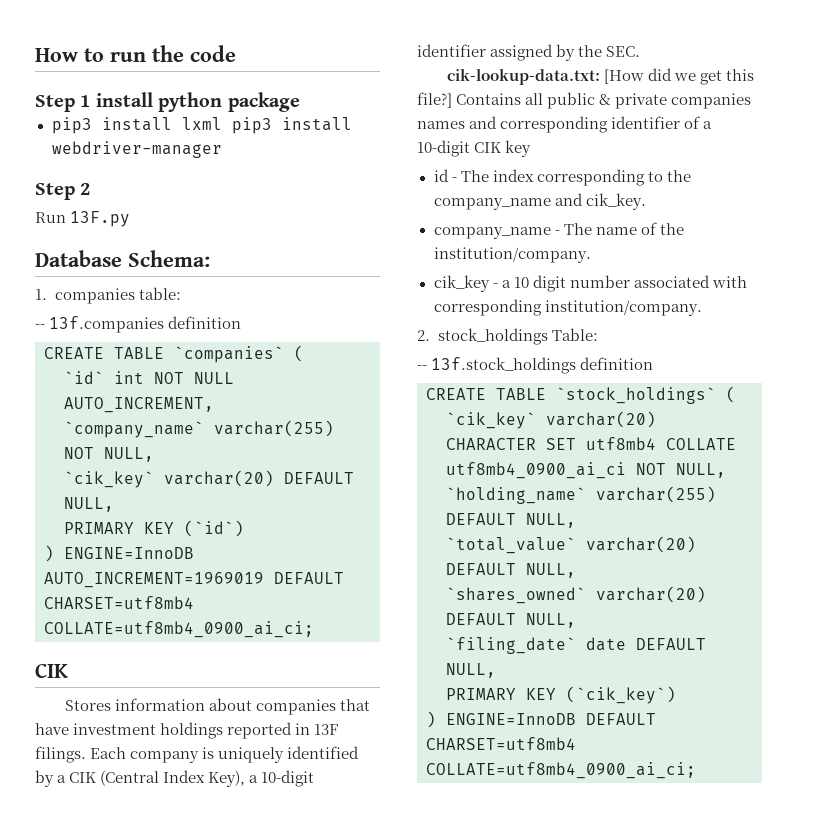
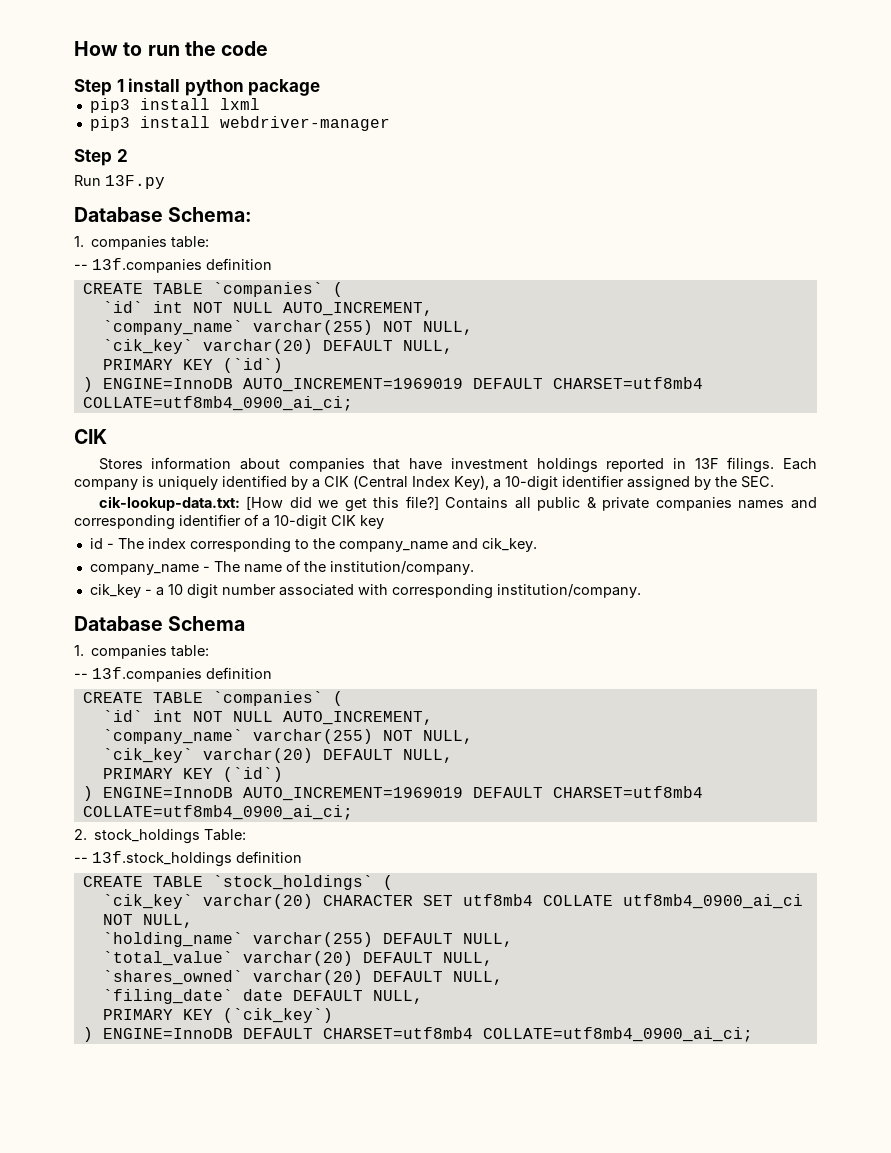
(222, 123) none -> (260, 104) //
(702, 308) none -> [74,616,246,631] [74,645,210,659] [74,667,272,682] [82,691,343,706] [102,710,433,725] [102,729,473,744] [102,748,453,763] [102,767,283,782] [82,786,703,801] [82,805,353,820] // Database Schema // 1. companies table: // -- 13f.companies definition // CREATE TABLE `companies` ( // `id` int NOT NULL AUTO_INCREMENT, // `company_name` varchar(255) NOT NULL, // `cik_key` varchar(20) DEFAULT NULL, // PRIMARY KEY (`id`) // ) ENGINE=InnoDB AUTO_INCREMENT=1969019 DEFAULT CHARSET=utf8mb4 COLLATE=utf8mb4_0900_ai_ci;

